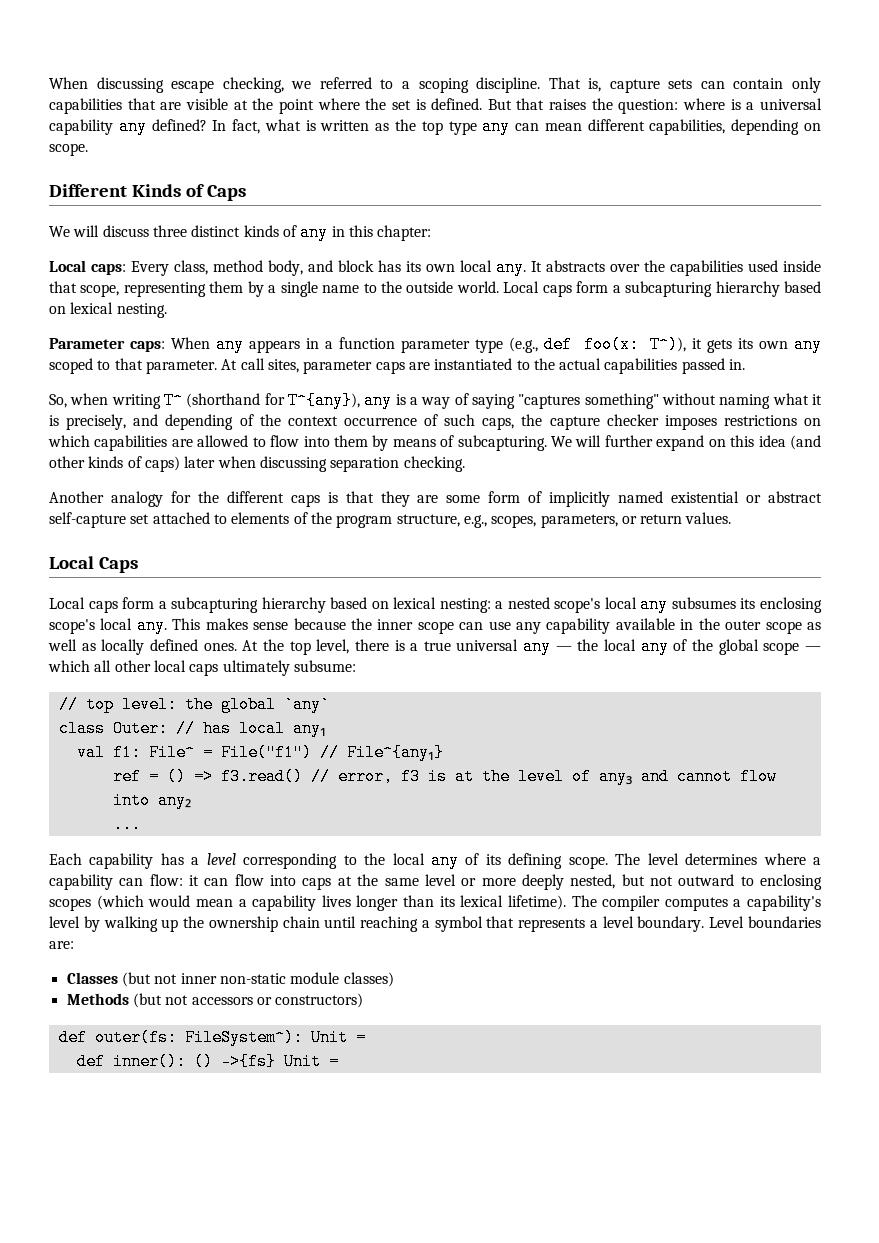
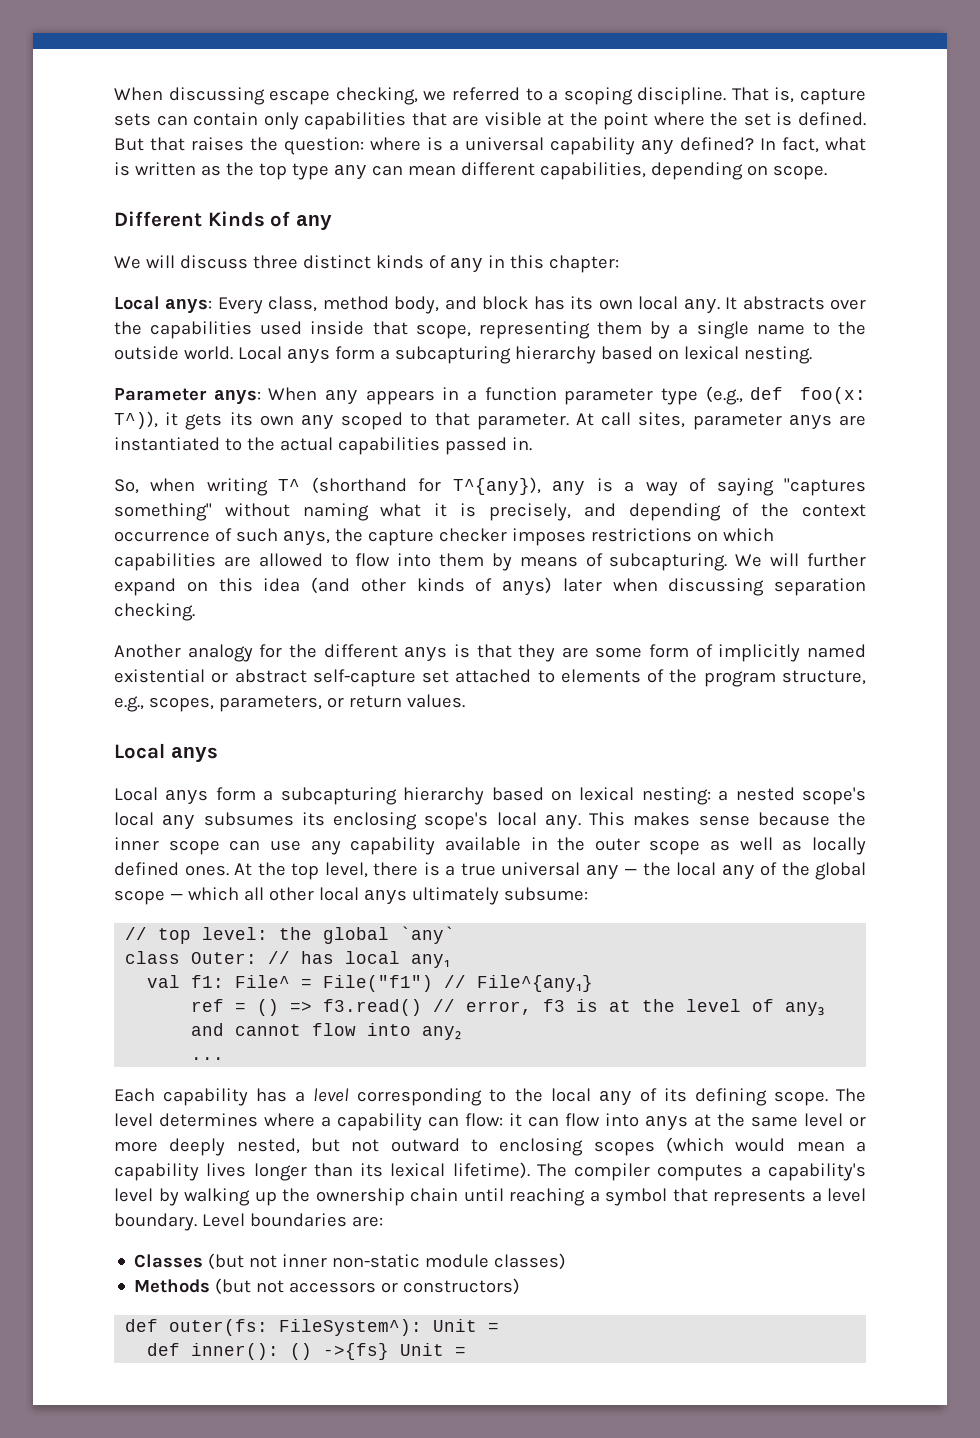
[206,185,246,201] Caps -> [295,215,332,230] any
[91,264,126,275] caps: -> [165,299,213,313] anys:
[542,284,572,297] caps -> [286,349,330,363] anys
[130,341,165,352] caps: -> [213,390,261,404] anys:
[375,361,405,374] caps -> [788,415,832,429] anys
[482,417,515,430] caps, -> [282,531,330,545] anys,
[144,456,180,472] caps) -> [502,577,552,595] anys)
[290,494,320,507] caps -> [404,647,448,661] anys
[98,557,138,573] [49,597,118,613] Caps // Local caps -> [170,747,218,762] [114,787,209,804] anys // Local anys
[189,663,219,676] caps -> [363,890,407,904] anys
[302,877,332,890] caps -> [645,1116,688,1130] anys

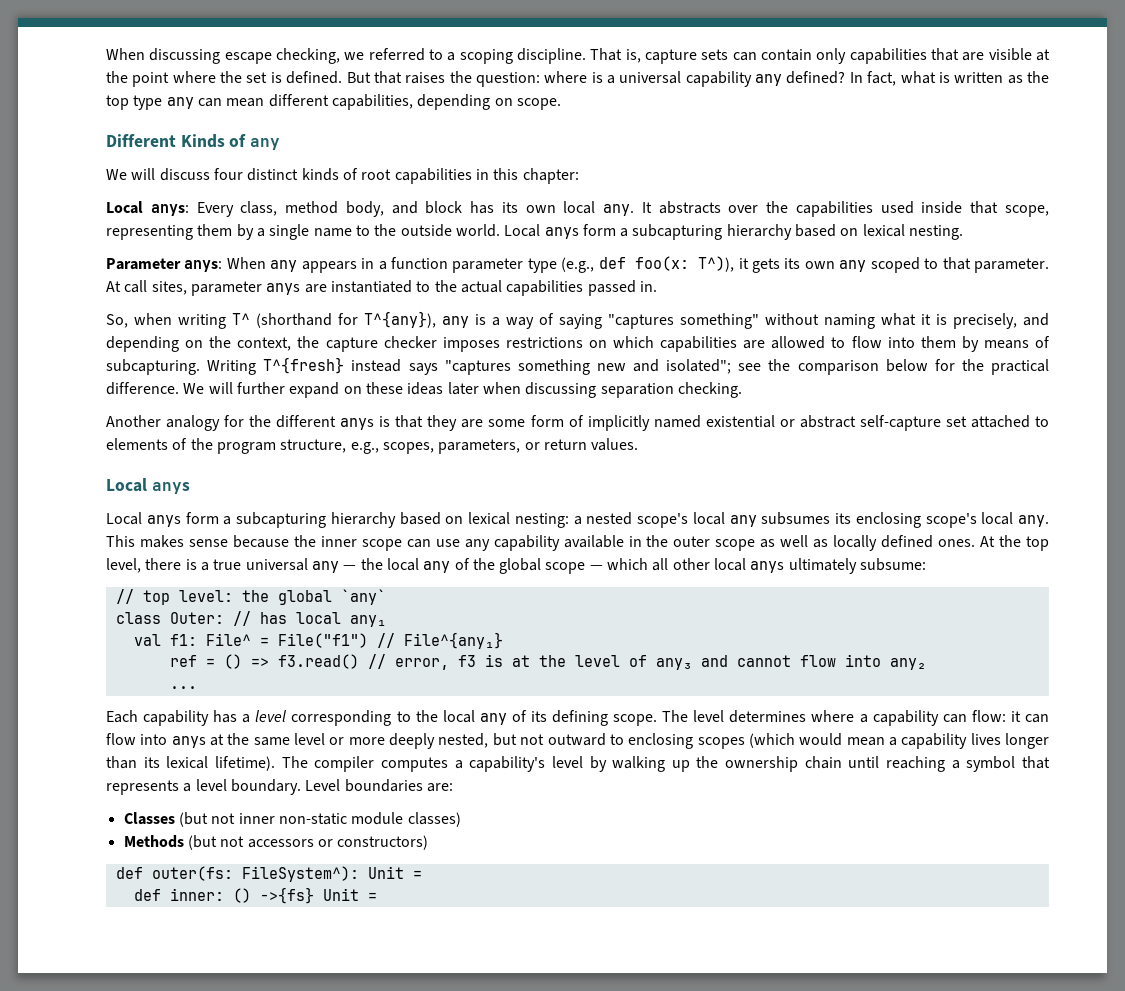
[252,255,298,269] three -> [213,168,243,180] four
[449,258,483,272] any -> [361,168,472,184] root capabilities
[732,503,866,517] [114,528,330,545] of the context occurrence of such anys, -> [185,336,292,351] on the context,
(728, 562) none -> [207,357,1049,375] [106,382,179,395] Writing T^{fresh} instead says "captures something new and isolated"; see the comparison below for the practical difference.
[218,577,552,595] this idea (and other kinds of anys) -> [365,382,444,395] these ideas
[191,1343,280,1360] inner(): -> [169,888,224,901] inner:

